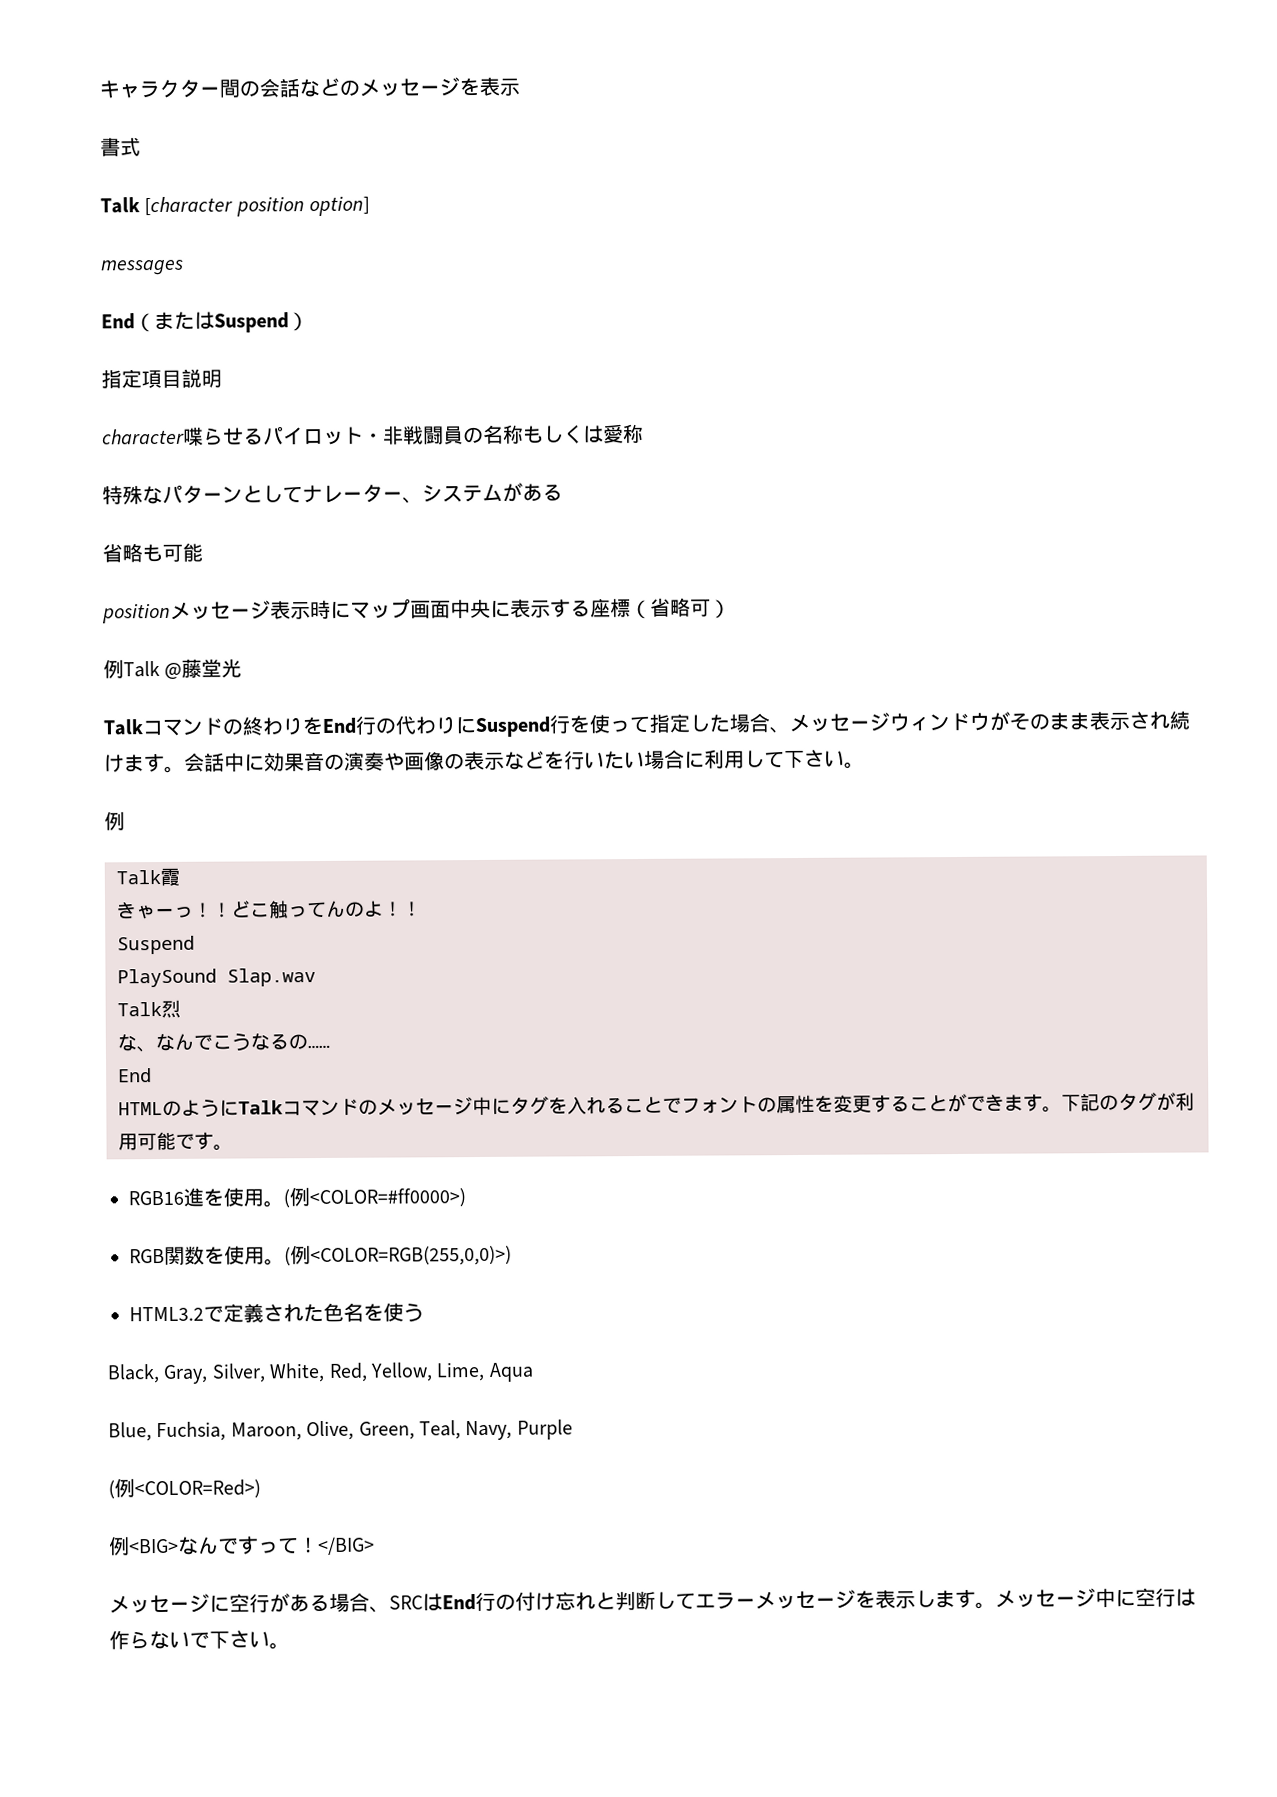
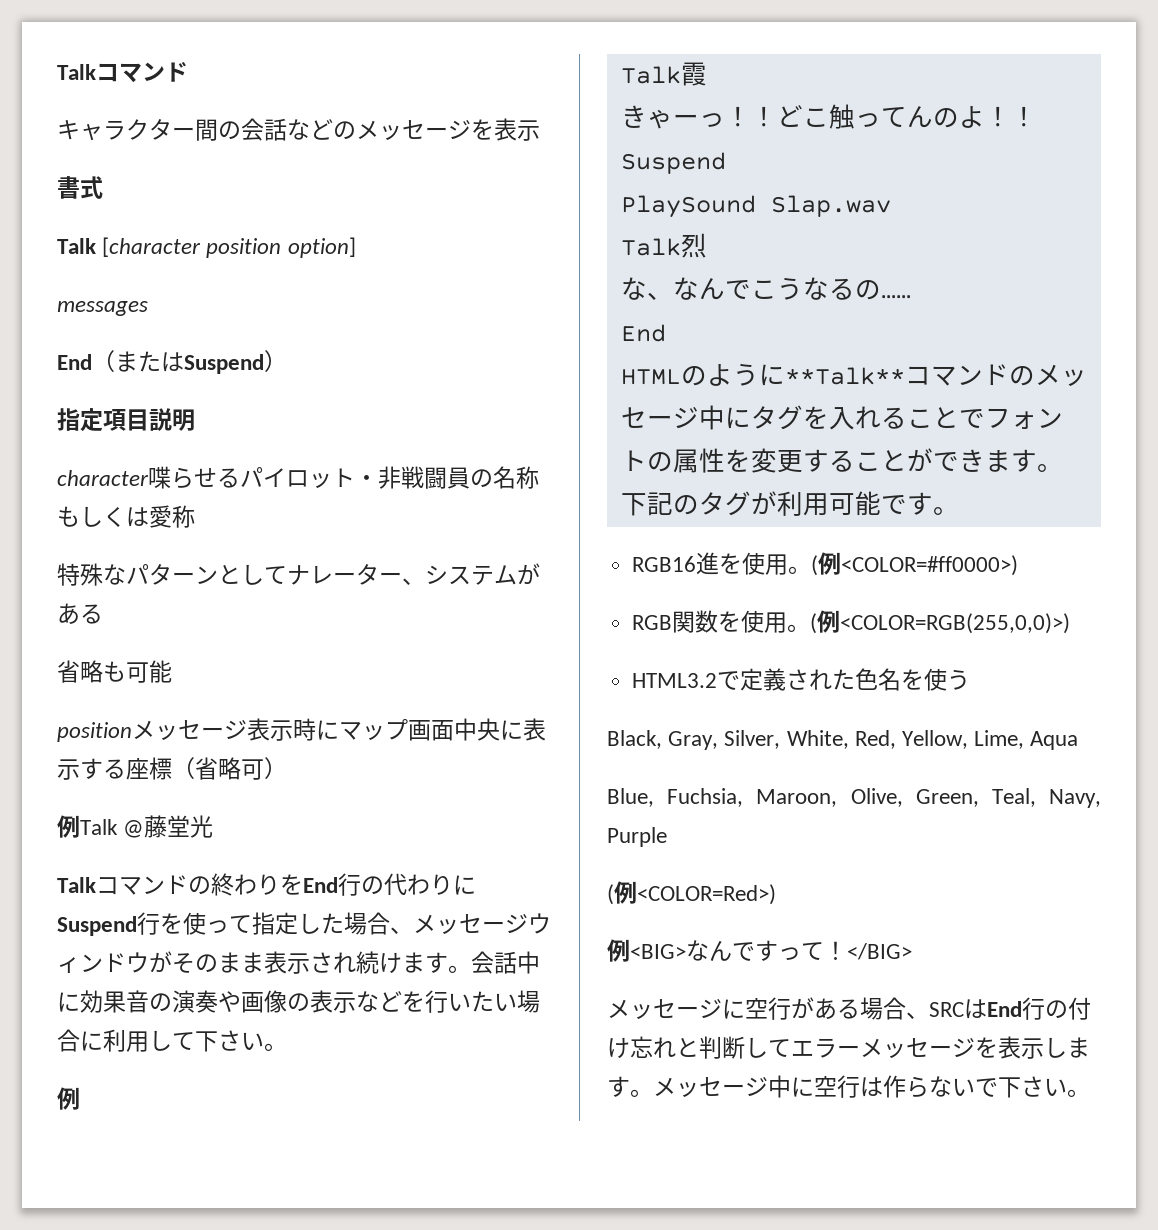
(99, 89) none -> [57,62,188,83] Talkコマンド //
[238,1100,283,1115] Talk -> [784,367,905,385] **Talk**

